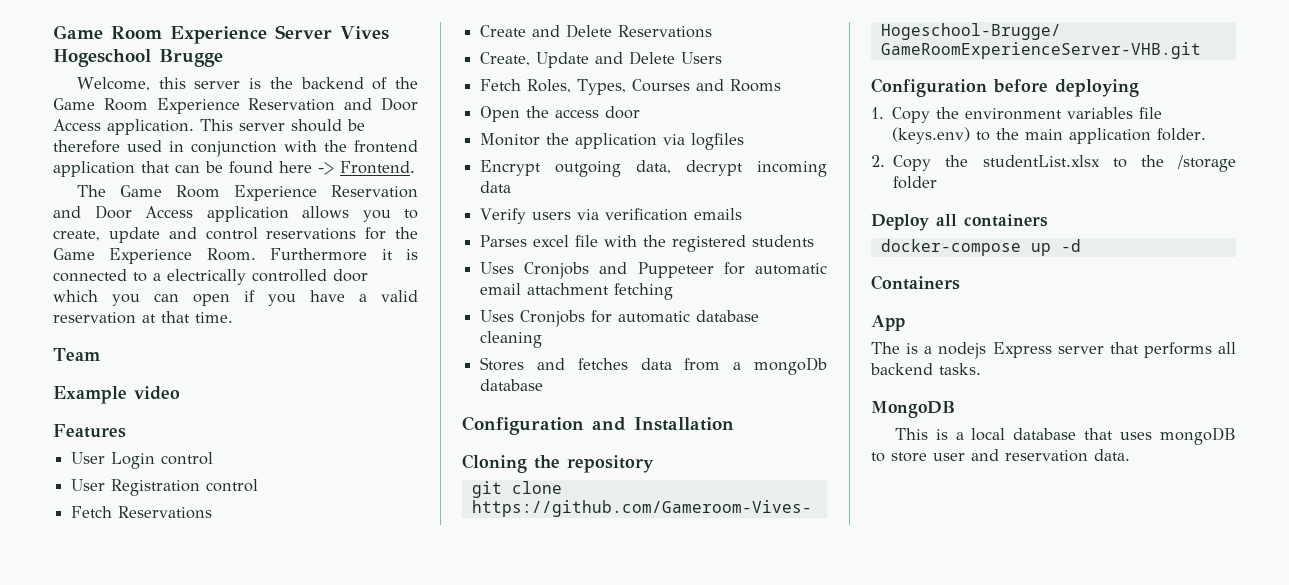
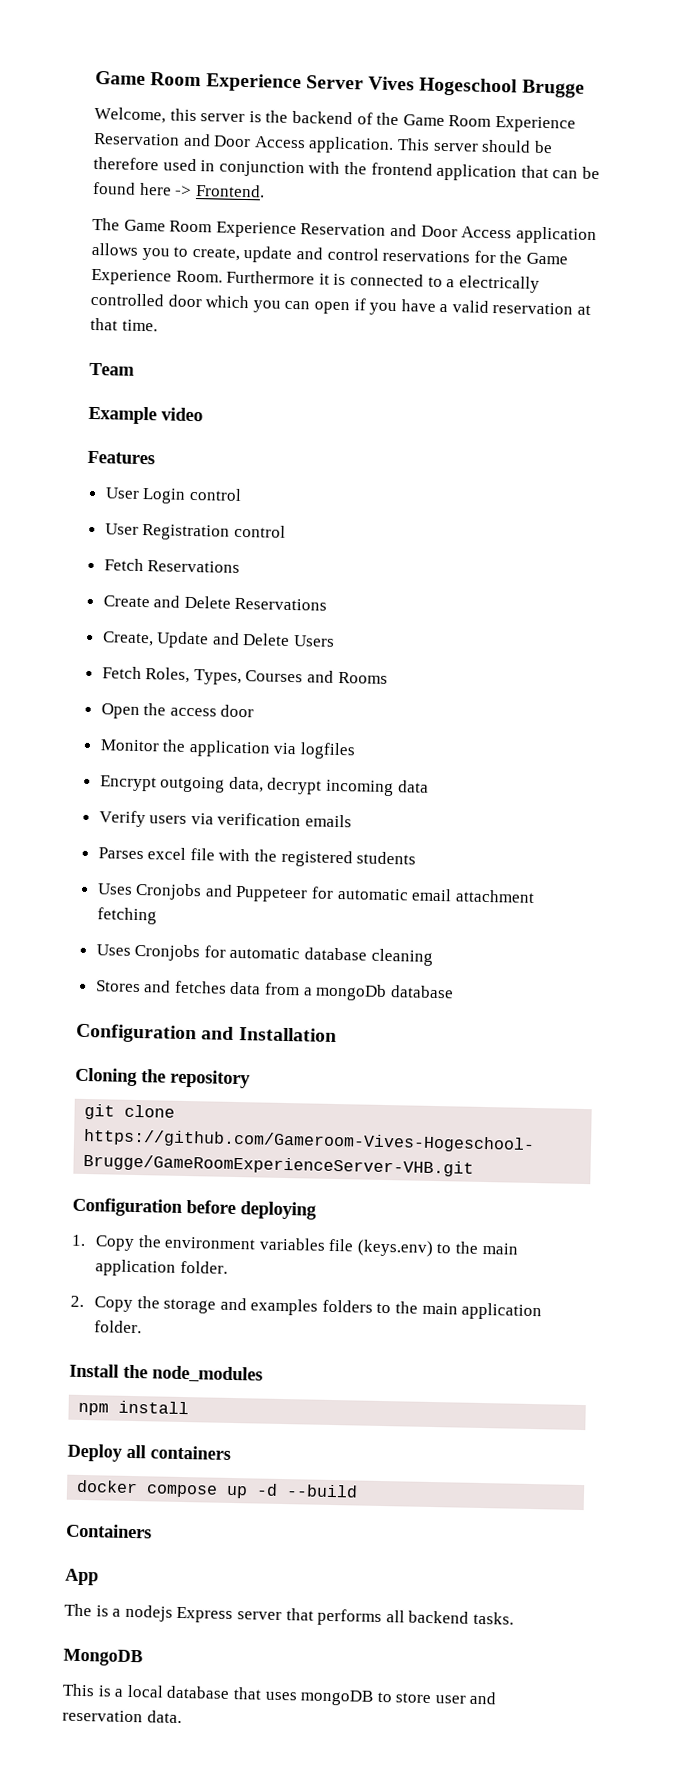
[982,155,1236,172] [893,176,938,189] studentList.xlsx to the /storage folder -> [163,1297,543,1321] [93,1320,142,1334] [69,1363,263,1383] [78,1400,190,1416] storage and examples folders to the main application folder. // Install the node_modules // npm install
[880,239,1021,256] docker-compose -> [76,1479,219,1498] docker compose
(1081, 245) none -> [286,1484,359,1498] --build

